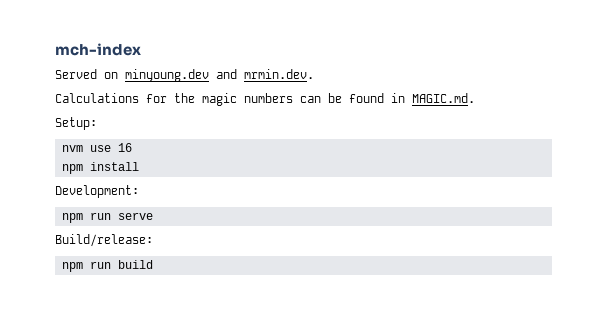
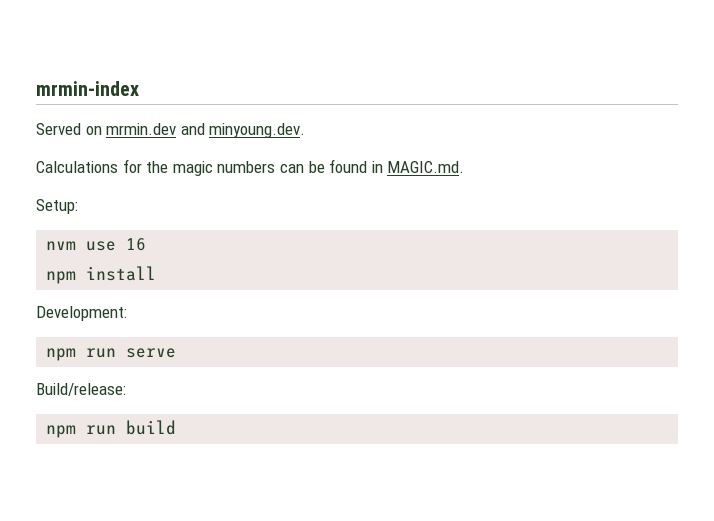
[55,43,141,56] mch-index -> [36,81,139,96] mrmin-index
[125,69,314,82] minyoung.dev and mrmin.dev. -> [106,123,306,138] mrmin.dev and minyoung.dev.

